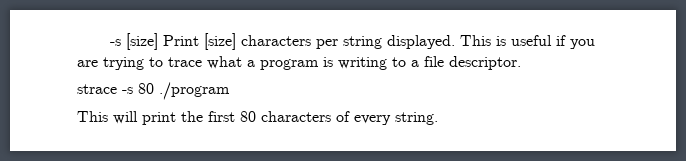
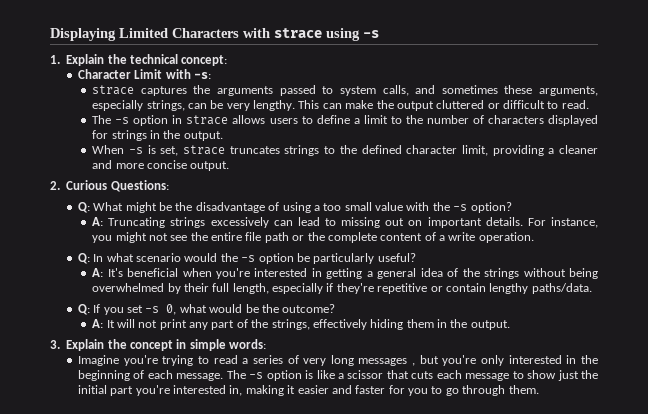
[109,33,595,50] [77,56,521,70] [77,82,230,100] [77,111,438,125] -s [size] Print [size] characters per string displayed. This is useful if you are trying to trace what a program is writing to a file descriptor. // strace -s 80 ./program // This will print the first 80 characters of every string. -> [50,28,379,41] [50,54,228,66] [77,69,212,79] [92,85,598,96] [92,100,589,111] [92,115,599,126] [92,130,223,141] [92,145,599,156] [92,160,230,171] [50,180,169,192] [77,202,512,213] [92,217,598,228] [92,232,534,243] [77,253,416,264] [92,268,599,279] [92,283,592,294] [77,304,336,315] [92,319,510,330] [50,339,267,351] [77,355,598,366] [77,370,598,381] [77,385,539,396] Displaying Limited Characters with strace using -s // 1. Explain the technical concept: // Character Limit with -s: // strace captures the arguments passed to system calls, and sometimes these arguments, especially strings, can be very lengthy. This can make the output cluttered or difficult to read. // The -s option in strace allows users to define a limit to the number of characters displayed for strings in the output. // When -s is set, strace truncates strings to the defined character limit, providing a cleaner and more concise output. // 2. Curious Questions: // Q: What might be the disadvantage of using a too small value with the -s option? // A: Truncating strings excessively can lead to missing out on important details. For instance, you might not see the entire file path or the complete content of a write operation. // Q: In what scenario would the -s option be particularly useful? // A: It's beneficial when you're interested in getting a general idea of the strings without being overwhelmed by their full length, especially if they're repetitive or contain lengthy paths/data. // Q: If you set -s 0, what would be the outcome? // A: It will not print any part of the strings, effectively hiding them in the output. // 3. Explain the concept in simple words: // Imagine you're trying to read a series of very long messages , but you're only interested in the beginning of each message. The -s option is like a scissor that cuts each message to show just the initial part you're interested in, making it easier and faster for you to go through them.

